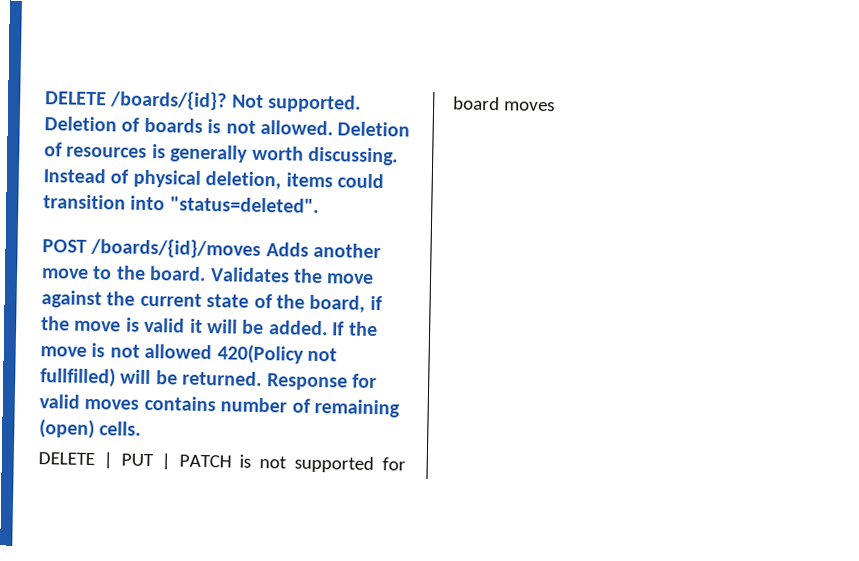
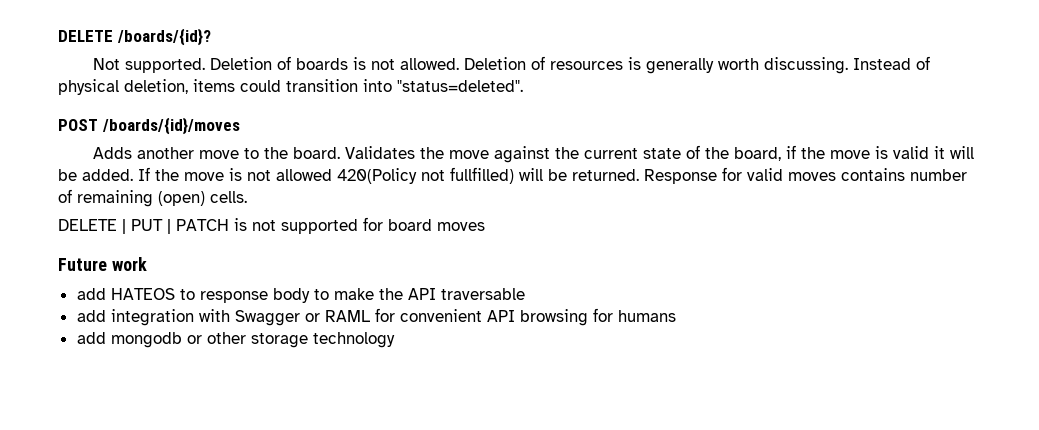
(228, 100) none -> (211, 37) //
(262, 248) none -> (240, 126) //
(555, 106) none -> [58,257,147,271] [76,288,525,303] [76,308,676,326] [76,332,395,348] // Future work // add HATEOS to response body to make the API traversable // add integration with Swagger or RAML for convenient API browsing for humans // add mongodb or other storage technology

